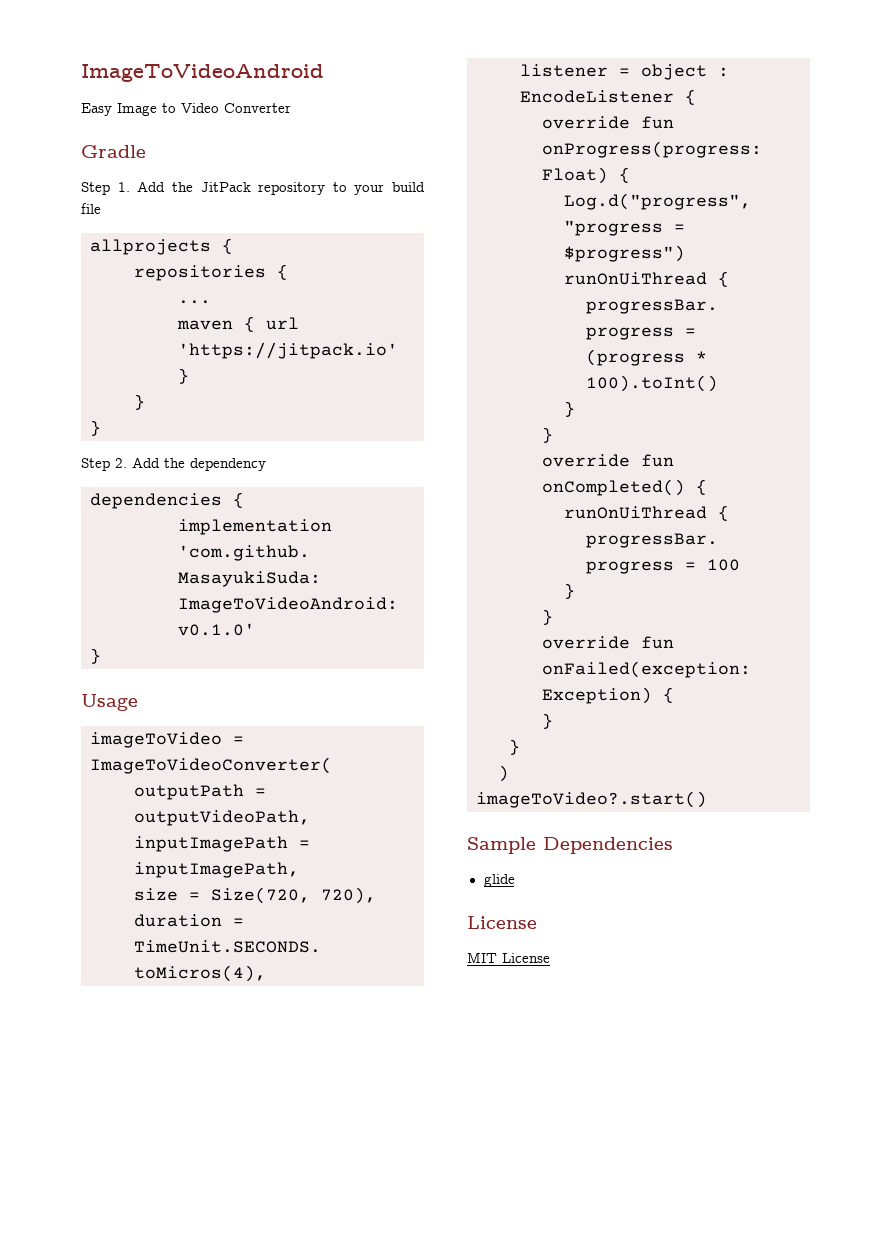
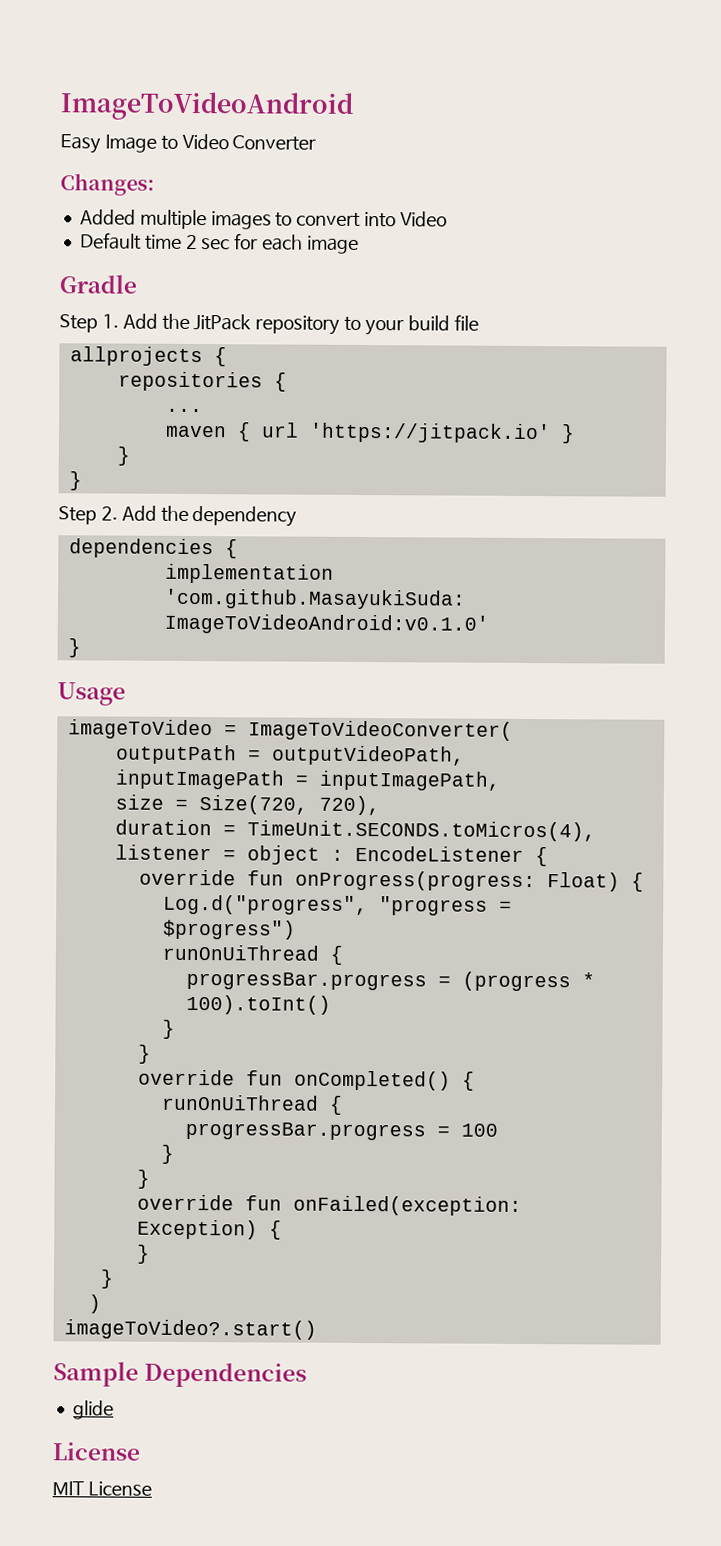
(291, 108) none -> [60,173,155,196] [79,209,447,230] [79,232,359,254] // Changes: // Added multiple images to convert into Video // Default time 2 sec for each image

